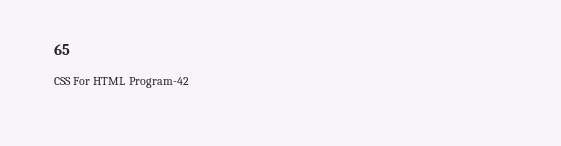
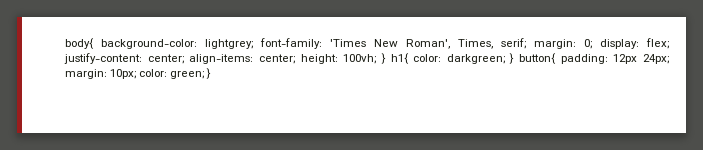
[54,44,70,55] [54,77,189,88] 65 // CSS For HTML Program-42 -> [65,38,669,49] [64,53,670,64] [65,68,212,79] body{ background-color: lightgrey; font-family: 'Times New Roman', Times, serif; margin: 0; display: flex; justify-content: center; align-items: center; height: 100vh; } h1{ color: darkgreen; } button{ padding: 12px 24px; margin: 10px; color: green; }

